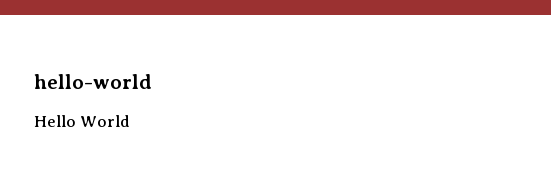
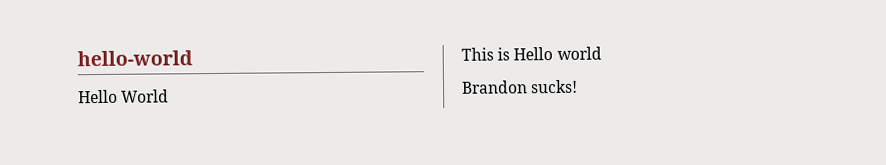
(131, 121) none -> [461,46,602,61] [461,79,579,94] // This is Hello world // Brandon sucks!

